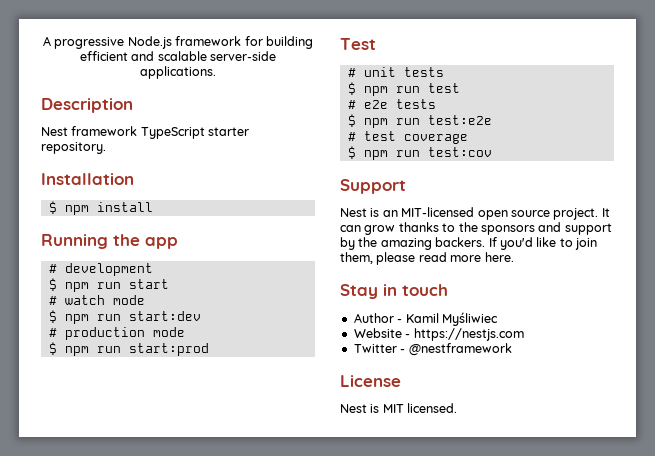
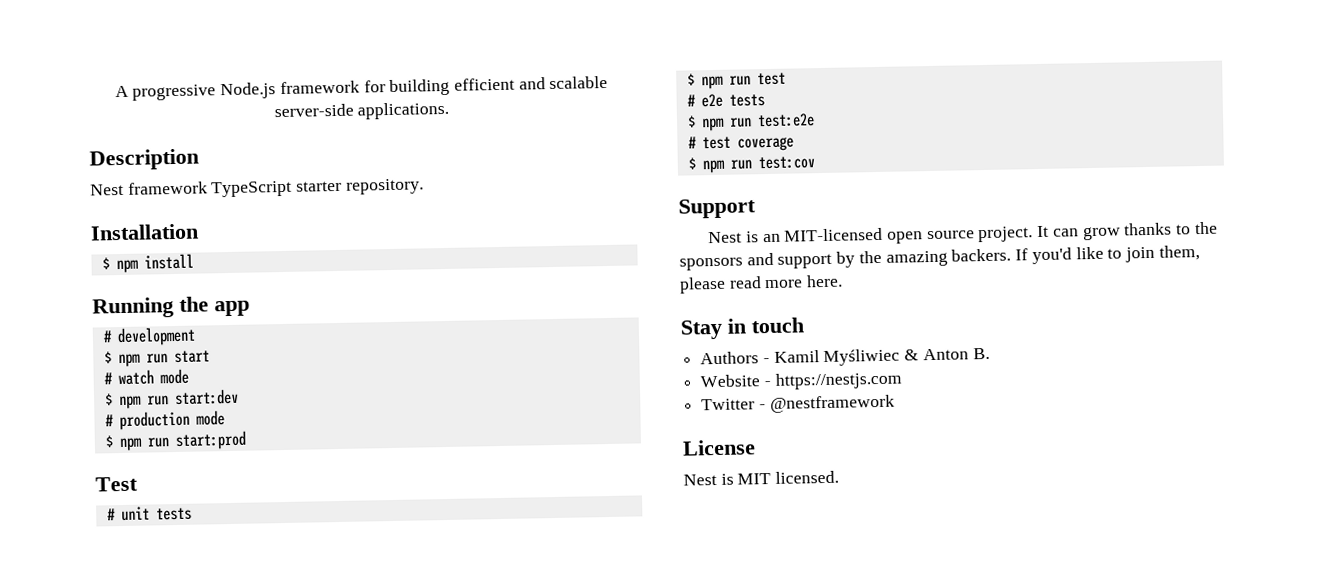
[353,313,394,323] Author -> [700,351,760,365] Authors
(498, 319) none -> [904,347,990,361] & Anton B.

